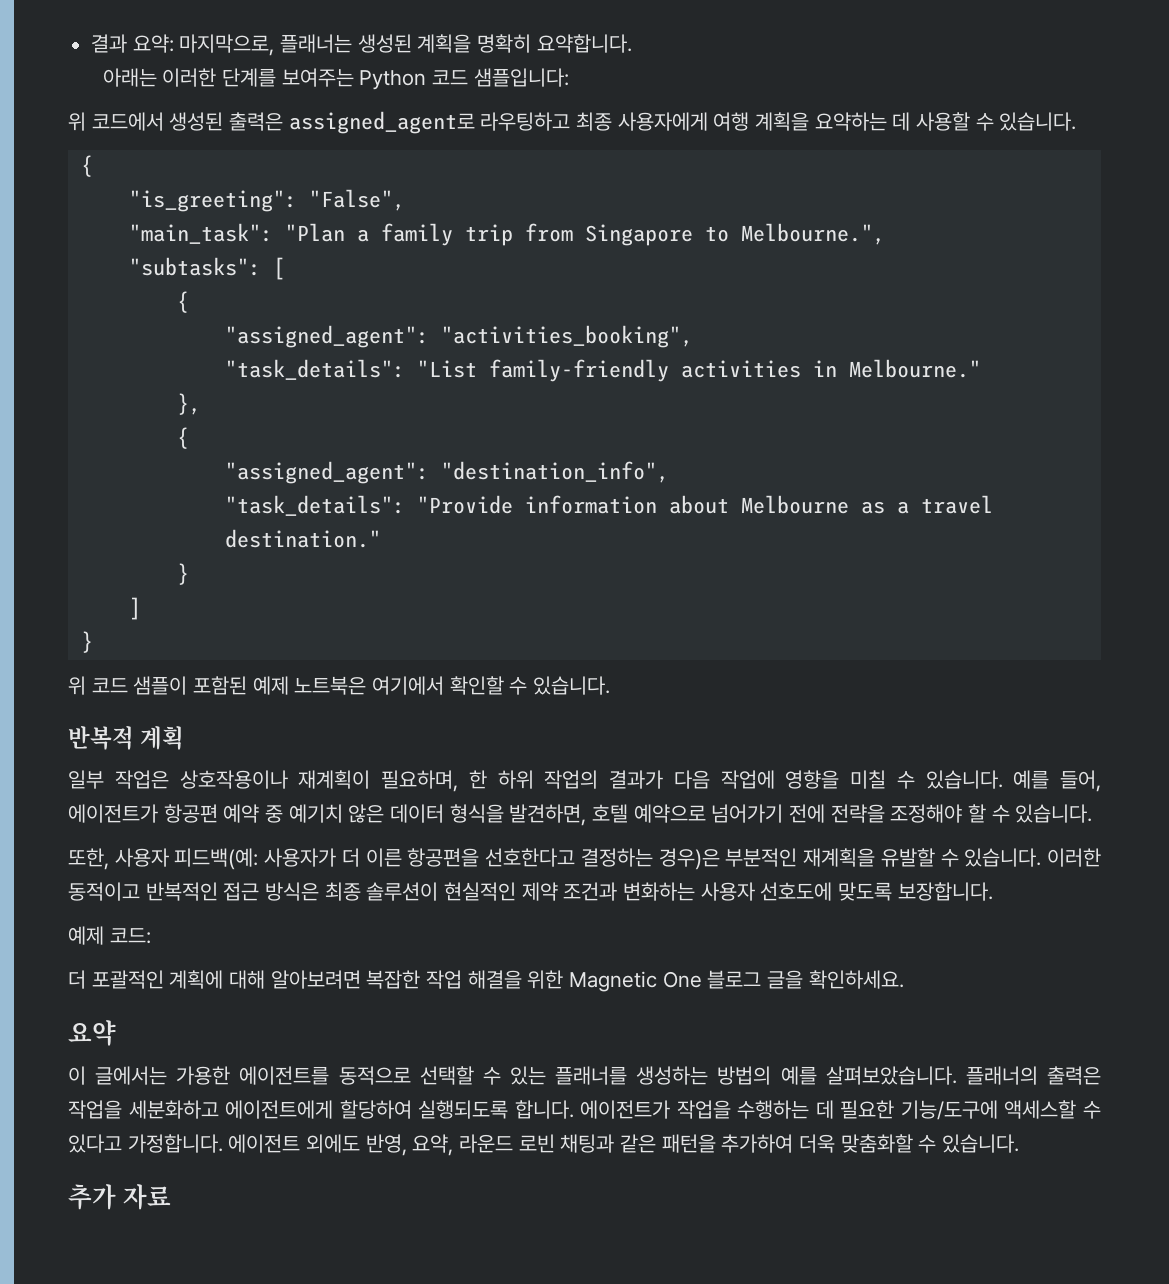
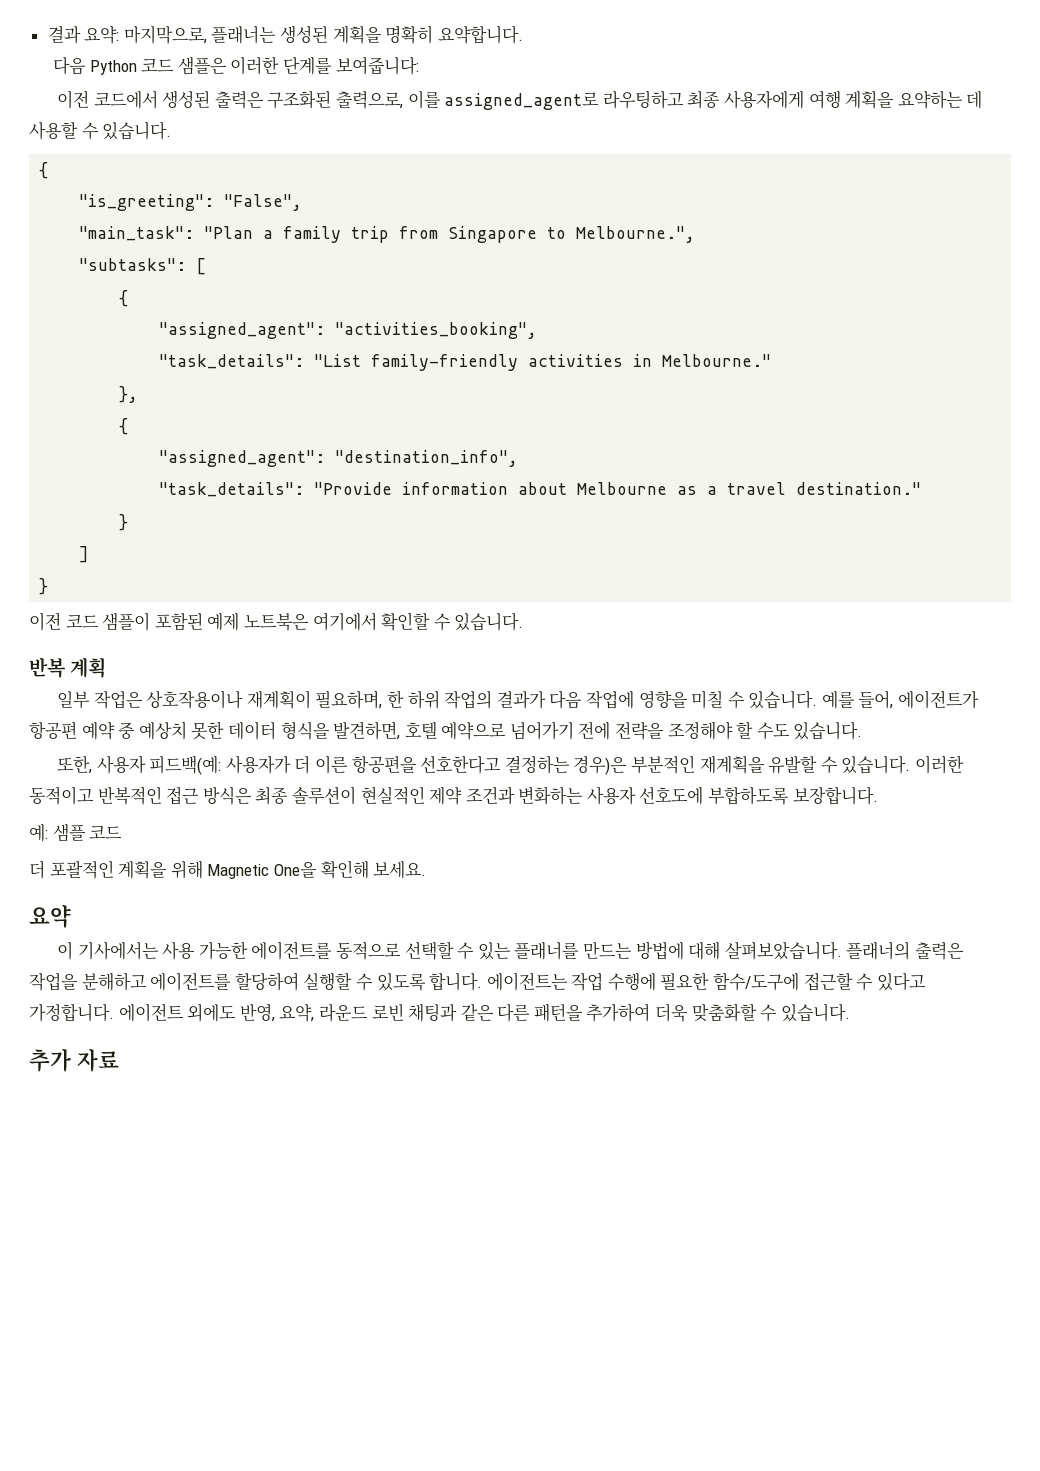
[102,68,569,90] [68,112,284,131] 아래는 이러한 단계를 보여주는 Python 코드 샘플입니다: // 위 코드에서 생성된 출력은 -> [53,56,419,75] [57,90,441,109] 다음 Python 코드 샘플은 이러한 단계를 보여줍니다: // 이전 코드에서 생성된 출력은 구조화된 출력으로, 이를
[68,676,86,695] 위 -> [29,612,61,631] 이전
[68,726,134,750] 반복적 -> [29,657,66,678] 반복
[288,804,385,823] 예기치 않은 -> [138,721,225,740] 예상치 못한
[991,805,1010,823] 수 -> [756,722,790,740] 수도
[838,882,893,901] 맞도록 -> [708,787,790,805] 부합하도록
[68,926,151,945] 예제 코드: -> [29,823,123,842] 예: 샘플 코드
[169,970,904,992] 계획에 대해 알아보려면 복잡한 작업 해결을 위한 Magnetic One 블로그 글을 확인하세요. -> [118,860,427,879] 계획을 위해 Magnetic One을 확인해 보세요.
[95,1066,231,1085] 글에서는 가용한 -> [77,941,248,960] 기사에서는 사용 가능한
[636,1066,817,1085] 생성하는 방법의 예를 -> [582,941,721,960] 만드는 방법에 대해
[128,1100,1077,1120] 세분화하고 에이전트에게 할당하여 실행되도록 합니다. 에이전트가 작업을 수행하는 데 필요한 기능/도구에 액세스할 -> [81,972,853,991] 분해하고 에이전트를 할당하여 실행할 수 있도록 합니다. 에이전트는 작업 수행에 필요한 함수/도구에 접근할
(657, 1143) none -> [497,1004,531,1022] 다른

